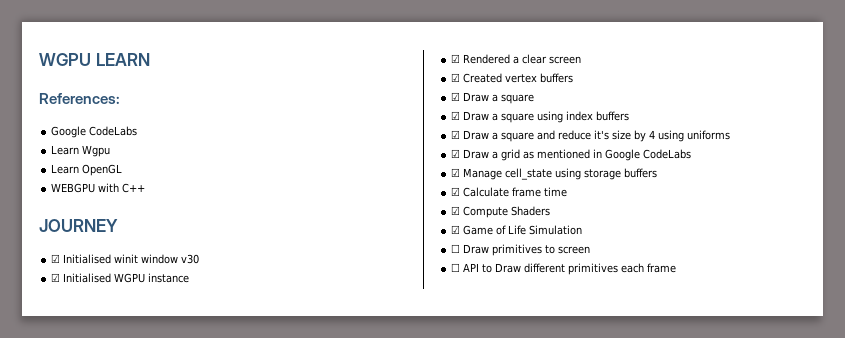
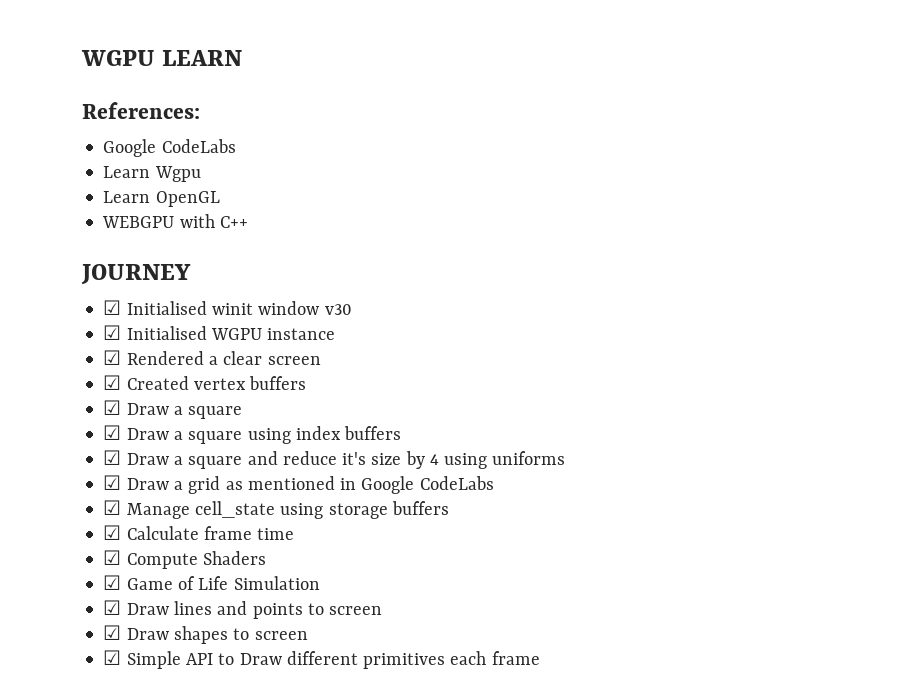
[451,244,591,256] [451,263,461,272] ☐ Draw primitives to screen // ☐ -> [103,600,383,619] [103,625,308,644] [103,650,181,669] ☑ Draw lines and points to screen // ☑ Draw shapes to screen // ☑ Simple

